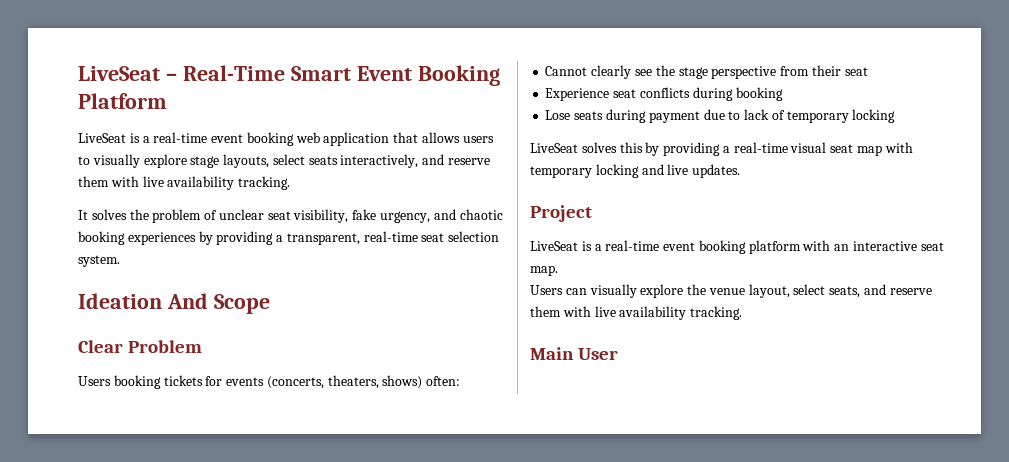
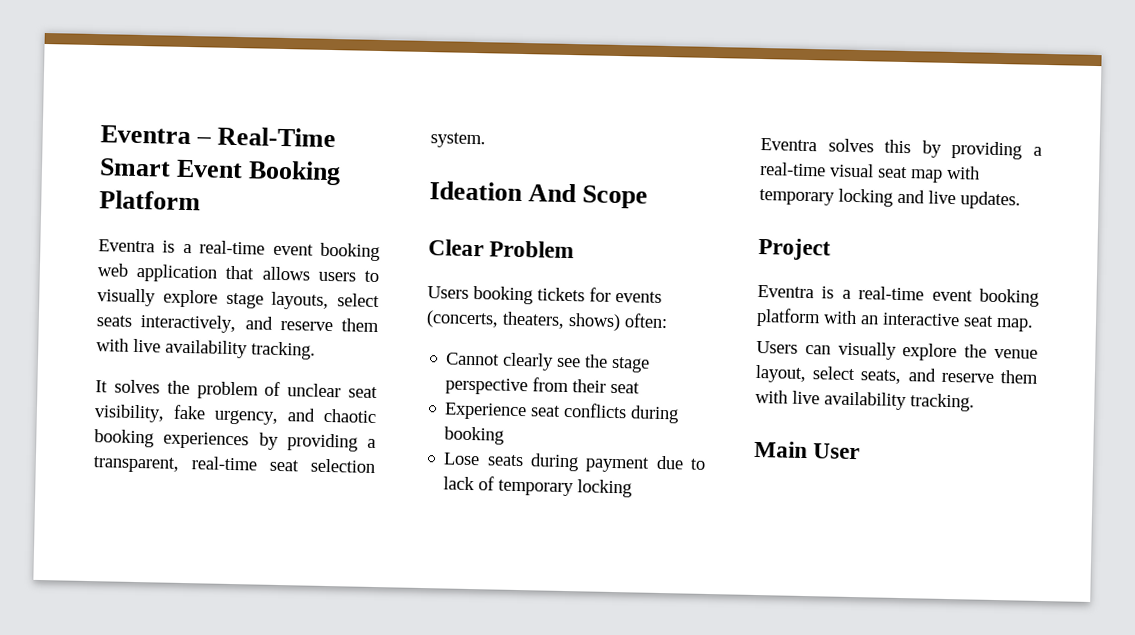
[78,66,160,81] LiveSeat -> [100,125,191,145] Eventra
[78,133,126,143] LiveSeat -> [98,239,155,253] Eventra
[530,143,578,153] LiveSeat -> [760,138,817,152] Eventra
[530,241,578,251] LiveSeat -> [757,284,814,299] Eventra

